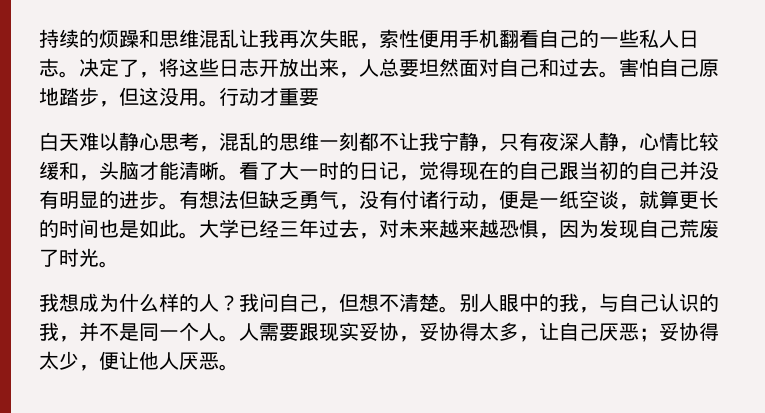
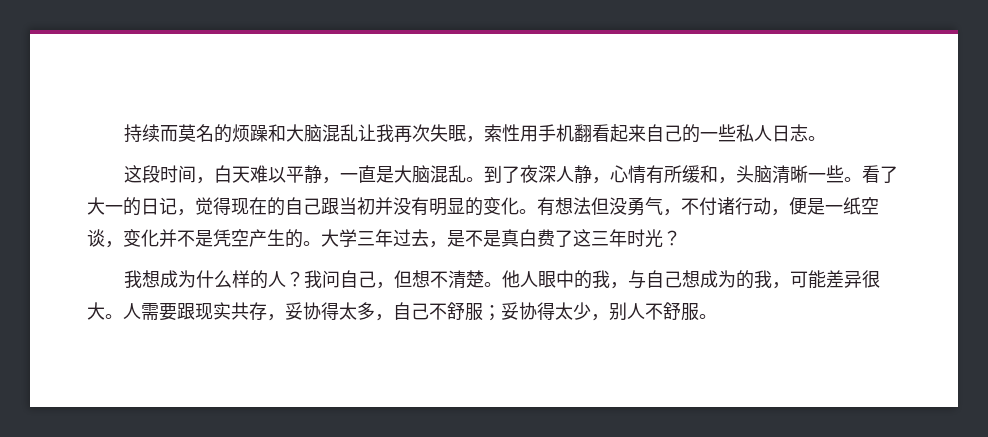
(79, 38) none -> [160,124,215,142] 而莫名
[159,29,199,48] 思维 -> [286,124,323,142] 大脑
[419,29,439,48] 便 -> (521, 133) none
(539, 39) none -> [610,124,647,142] 起来
[79,58,719,78] [39,87,319,107] [39,132,539,152] 决定了，将这些日志开放出来，人总要坦然面对自己和过去。害怕自己原地踏步，但这没用。行动才重要 // 白天难以静心思考，混乱的思维一刻都不让我宁静，只有 -> [124,165,521,184] // 这段时间，白天难以平静，一直是大脑混乱。到了
[679,132,719,151] 比较 -> [646,165,683,184] 有所
[139,161,219,180] 才能清晰 -> [772,165,845,184] 清晰一些
[319,161,339,180] 时 -> (123, 209) none
[619,161,679,180] 的自己 -> (375, 206) none
[119,190,159,210] 进步 -> [483,197,519,215] 变化
[259,190,399,210] 缺乏勇气，没有 -> [609,197,699,216] 没勇气，不
[639,190,719,209] [39,219,719,239] [39,248,119,268] 就算更长的时间也是如此。大学已经三年过去，对未来越来越恐惧，因为发现自己荒废了时光。 -> [123,229,681,248] 变化并不是凭空产生的。大学三年过去，是不是真白费了这三年时光？
[459,293,479,312] 别 -> [502,270,521,288] 他
[659,293,719,312] [39,322,219,342] 认识的我，并不是同一个人 -> [682,270,881,289] [87,302,105,320] 想成为的我，可能差异很大
[359,322,399,341] 妥协 -> [231,302,267,320] 共存
[539,322,639,341] 让自己厌恶 -> [393,302,483,321] 自己不舒服
[99,351,219,370] 便让他人厌恶 -> [609,302,699,321] 别人不舒服

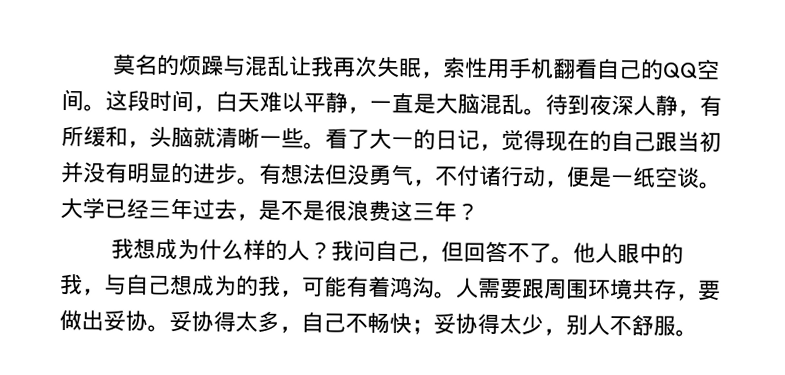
[124,124,179,143] 持续而 -> (113, 64) none
[268,124,323,142] 和大脑 -> [223,55,247,76] 与
[610,124,827,143] 起来自己的一些私人日志。 // -> [596,58,721,80] [61,88,106,112] 自己的QQ空间。
[484,165,521,183] 到了 -> [545,94,590,116] 待到
[610,165,647,184] 心情 -> (700, 113) none
(773, 174) none -> [193,127,216,148] 就
[483,197,519,215] 变化 -> [193,163,238,185] 进步
[105,229,663,248] ，变化并不是凭空产生的。大学三年过去，是不是真白费了这三年时光 -> [699,181,722,189] [60,197,457,222] 。大学已经三年过去，是不是很浪费这三年
[412,270,485,289] 想不清楚 -> [463,241,553,264] 回答不了
[826,270,881,288] [87,302,105,320] 差异很大 -> [345,276,435,299] 有着鸿沟
[195,302,285,321] 现实共存， -> [543,278,721,301] [59,309,170,332] 周围环境共存，要做出妥协。
[447,302,483,321] 舒服 -> [367,312,412,334] 畅快

